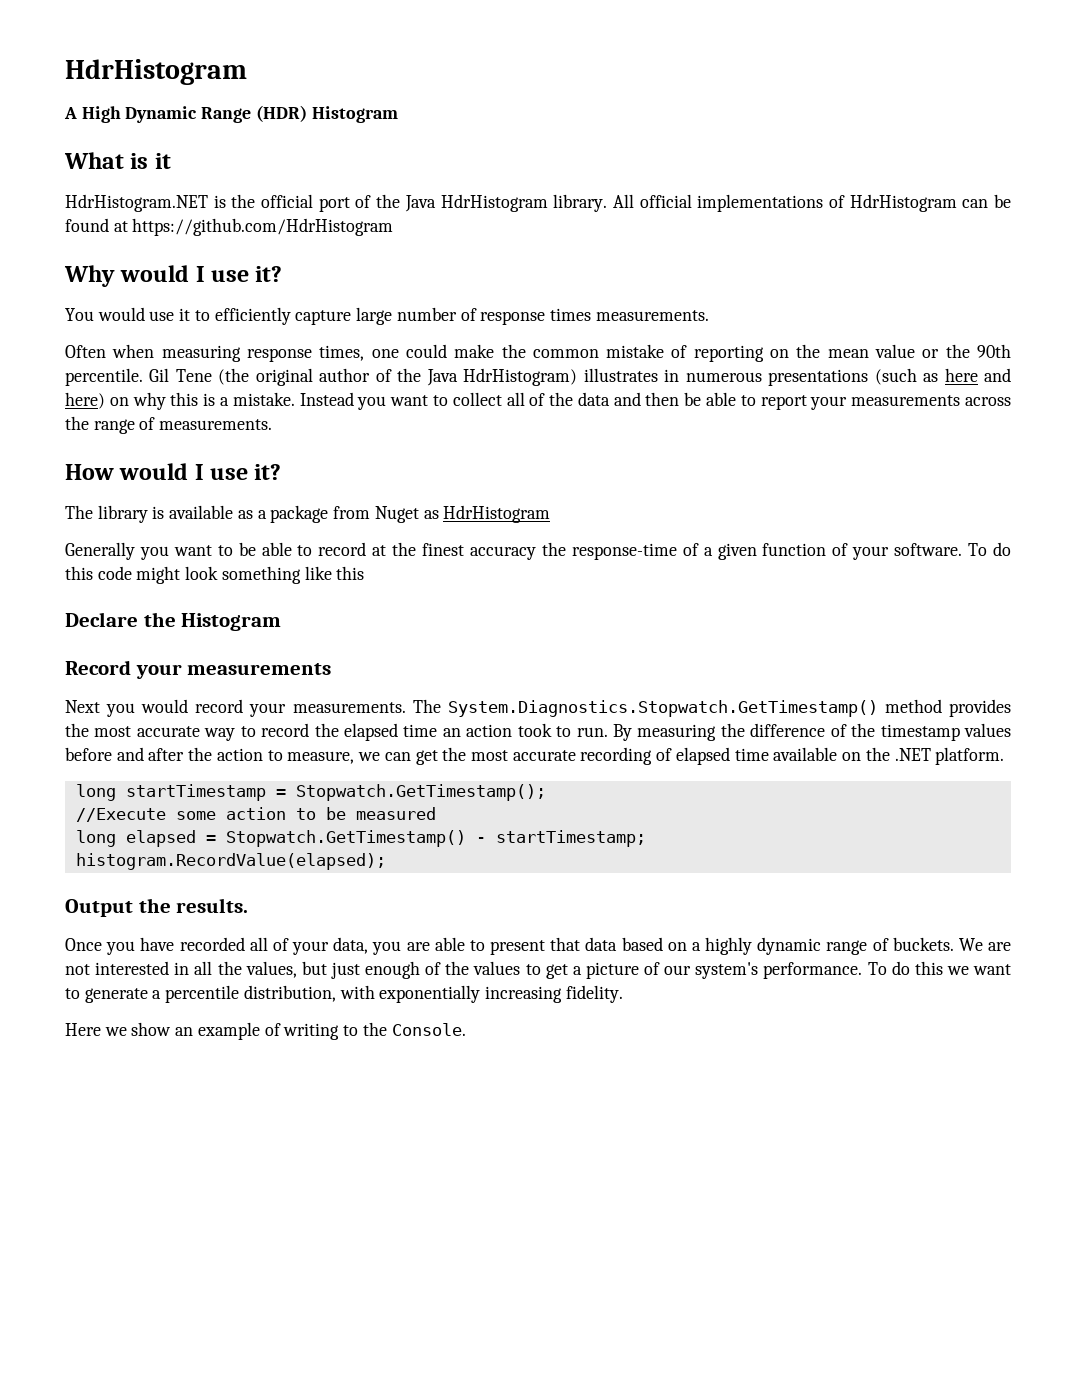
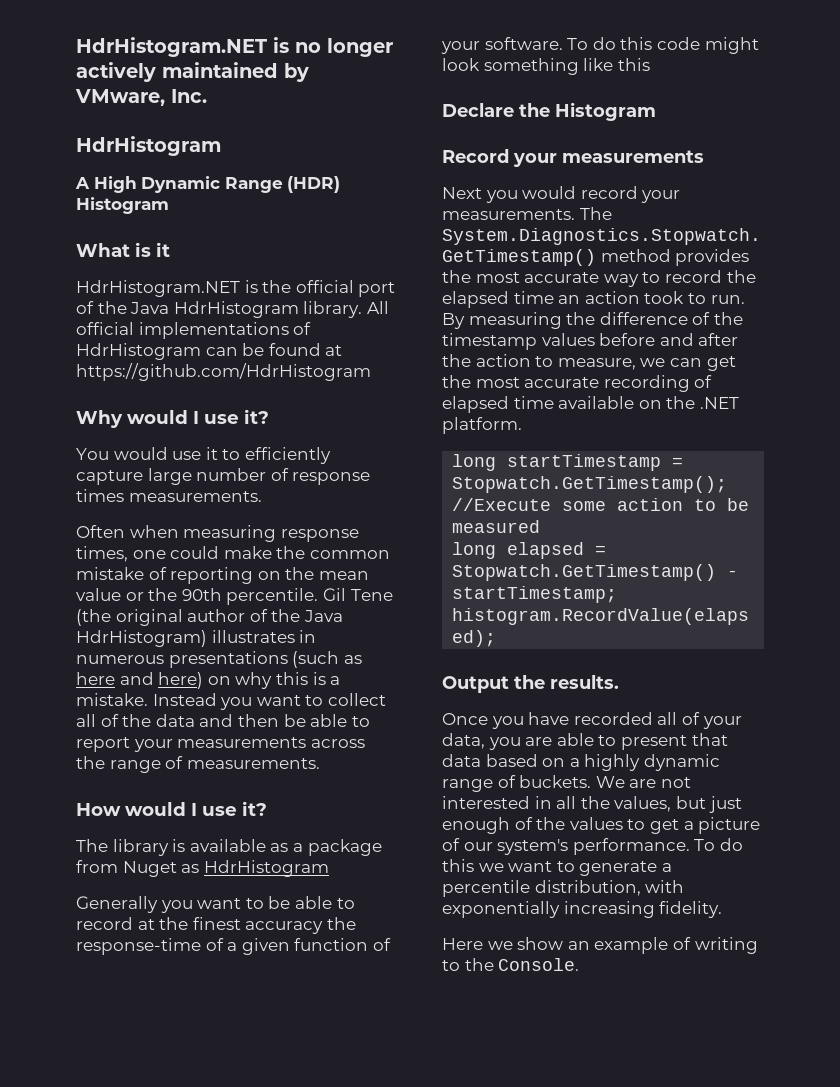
(65, 72) none -> [76,37,393,57] [76,62,309,82] [75,89,207,106] HdrHistogram.NET is no longer actively maintained by VMware, Inc. //

